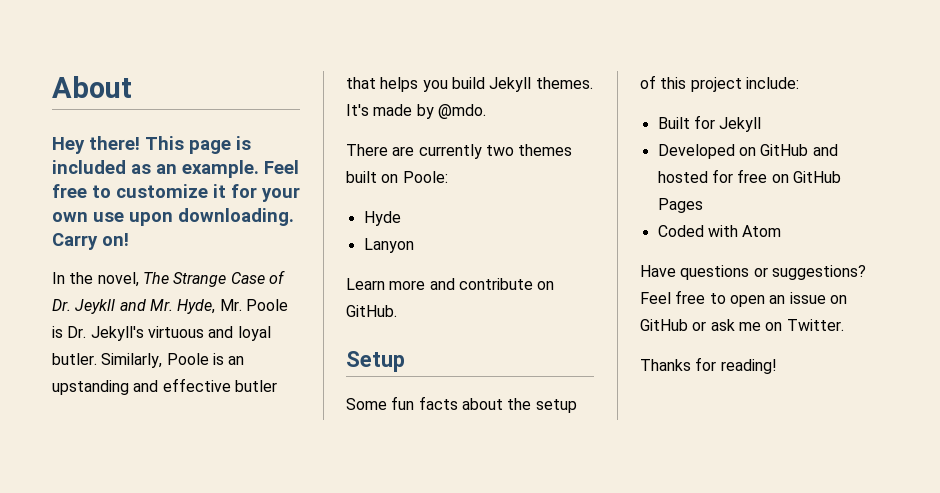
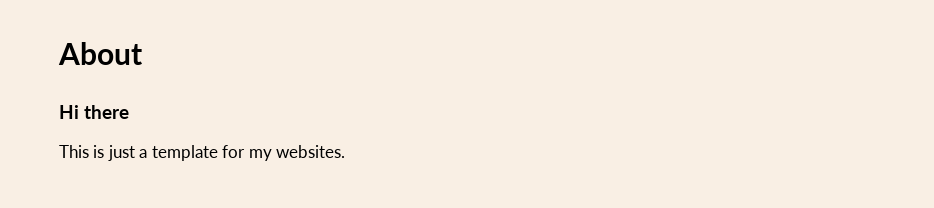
[52,136,251,154] [52,160,299,178] [52,184,300,202] [52,208,294,226] [52,233,129,250] [52,270,285,287] [52,299,288,314] [52,326,271,341] [52,353,245,368] [52,378,277,395] [346,77,593,92] [346,104,486,119] [346,144,573,159] [346,171,448,183] [363,211,401,226] [363,238,414,253] [346,278,555,290] [346,305,397,317] [346,351,405,372] [346,396,577,413] [640,75,799,92] [657,115,762,132] [657,144,838,159] [657,169,841,183] [657,198,703,213] [657,225,782,237] [640,265,866,280] [640,290,847,307] [640,319,844,331] [640,357,777,374] Hey there! This page is included as an example. Feel free to customize it for your own use upon downloading. Carry on! // In the novel, The Strange Case of Dr. Jeykll and Mr. Hyde, Mr. Poole is Dr. Jekyll's virtuous and loyal butler. Similarly, Poole is an upstanding and effective butler that helps you build Jekyll themes. It's made by @mdo. // There are currently two themes built on Poole: // Hyde // Lanyon // Learn more and contribute on GitHub. // Setup // Some fun facts about the setup of this project include: // Built for Jekyll // Developed on GitHub and hosted for free on GitHub Pages // Coded with Atom // Have questions or suggestions? Feel free to open an issue on GitHub or ask me on Twitter. // Thanks for reading! -> [59,105,130,119] [59,145,346,161] Hi there // This is just a template for my websites.

